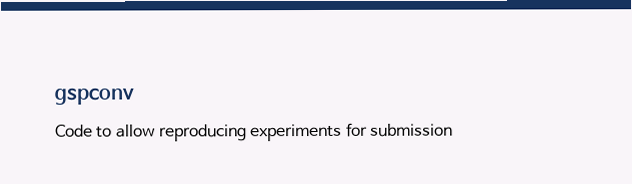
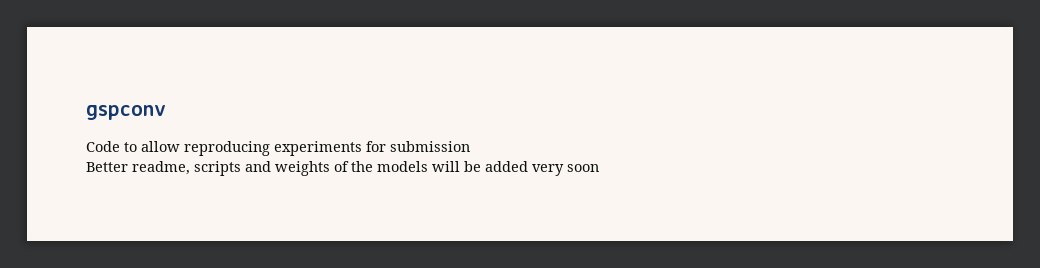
(453, 130) none -> [86,161,599,176] // Better readme, scripts and weights of the models will be added very soon

